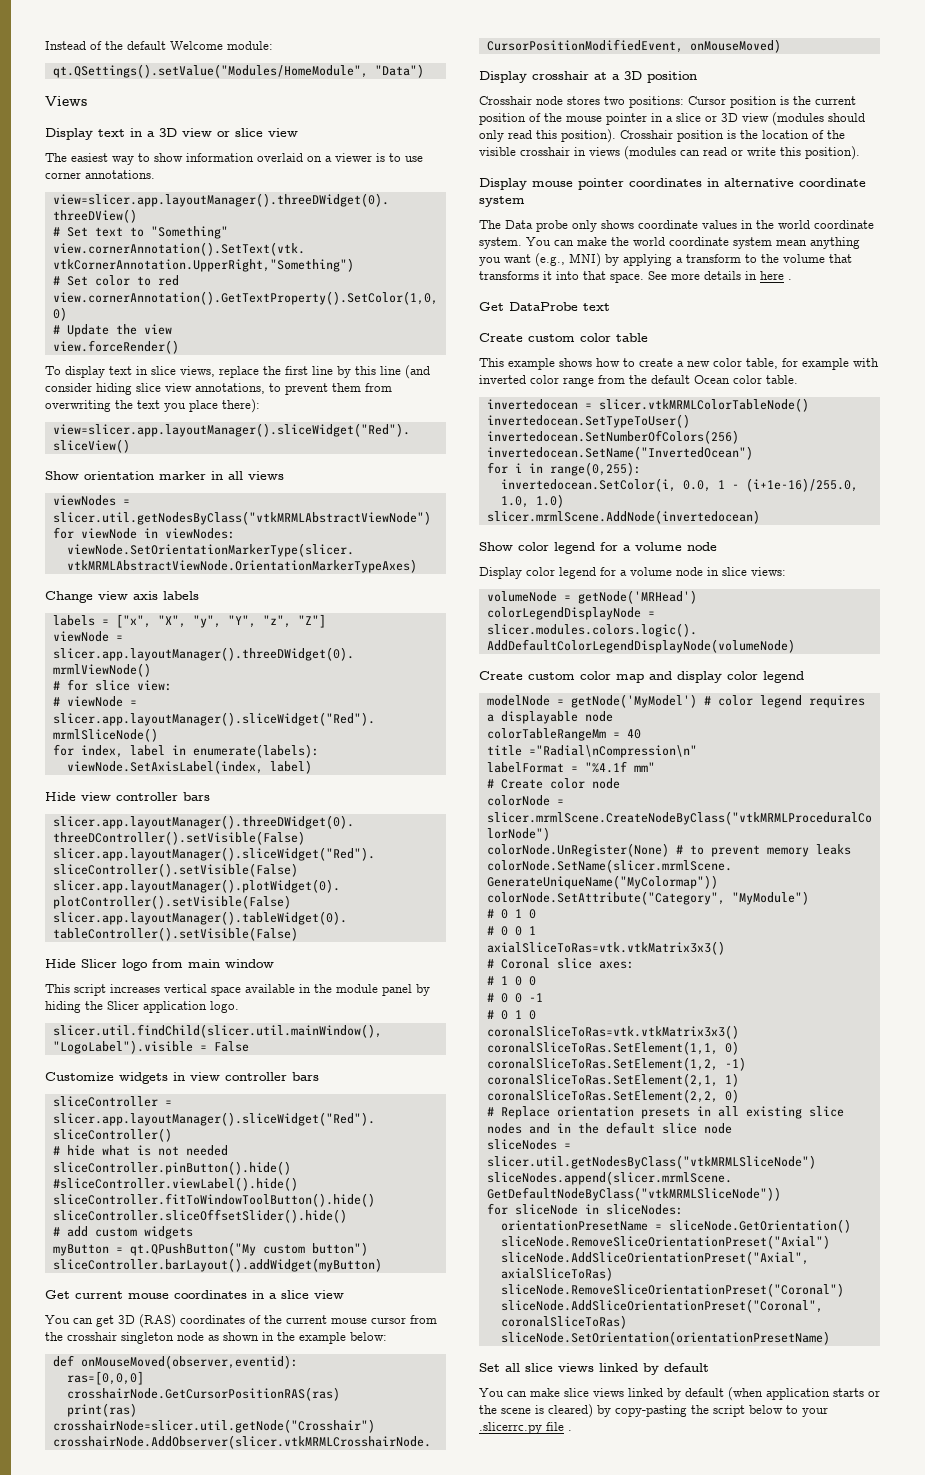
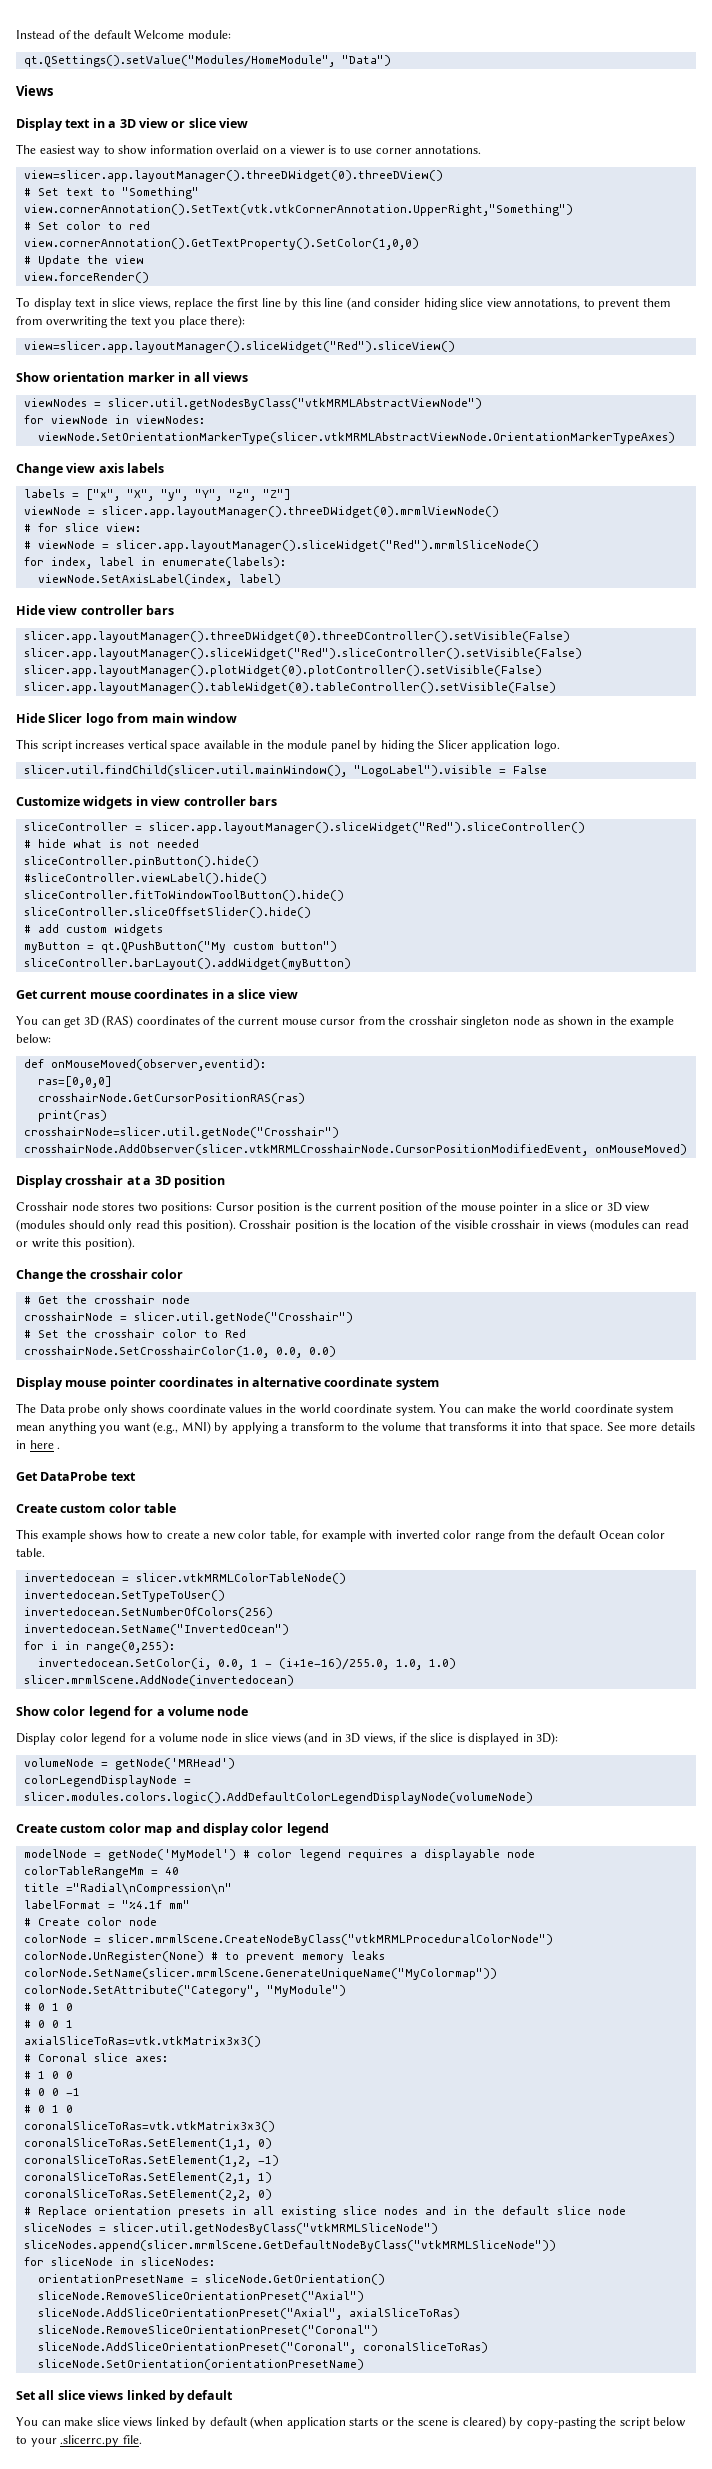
(860, 153) none -> [16,1269,184,1282] [23,1295,190,1304] [23,1312,353,1324] [23,1329,246,1338] [23,1346,336,1358] // Change the crosshair color // # Get the crosshair node // crosshairNode = slicer.util.getNode("Crosshair") // # Set the crosshair color to Red // crosshairNode.SetCrosshairColor(1.0, 0.0, 0.0)
[751,567,786,576] views: -> [271,1732,559,1745] views (and in 3D views, if the slice is displayed in 3D):
[546,1422,572,1431] file . -> [122,2435,142,2444] file.

